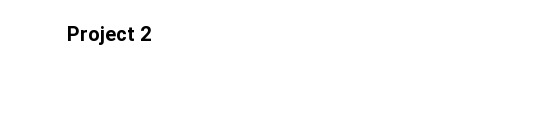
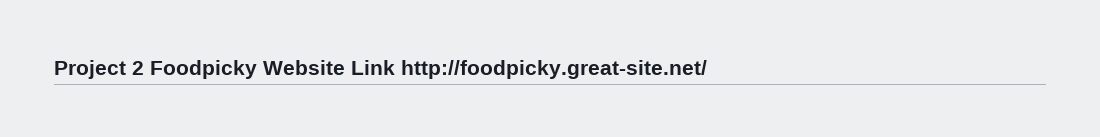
(152, 33) none -> [150,60,707,79] Foodpicky Website Link http://foodpicky.great-site.net/

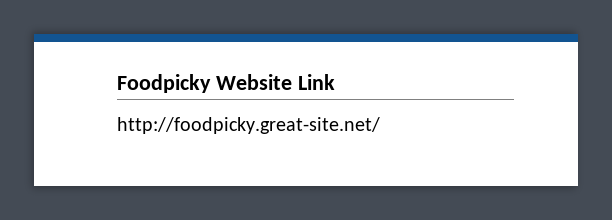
[54,60,144,79] Project 2 -> (117, 83) none
(395, 67) none -> (335, 82) //

